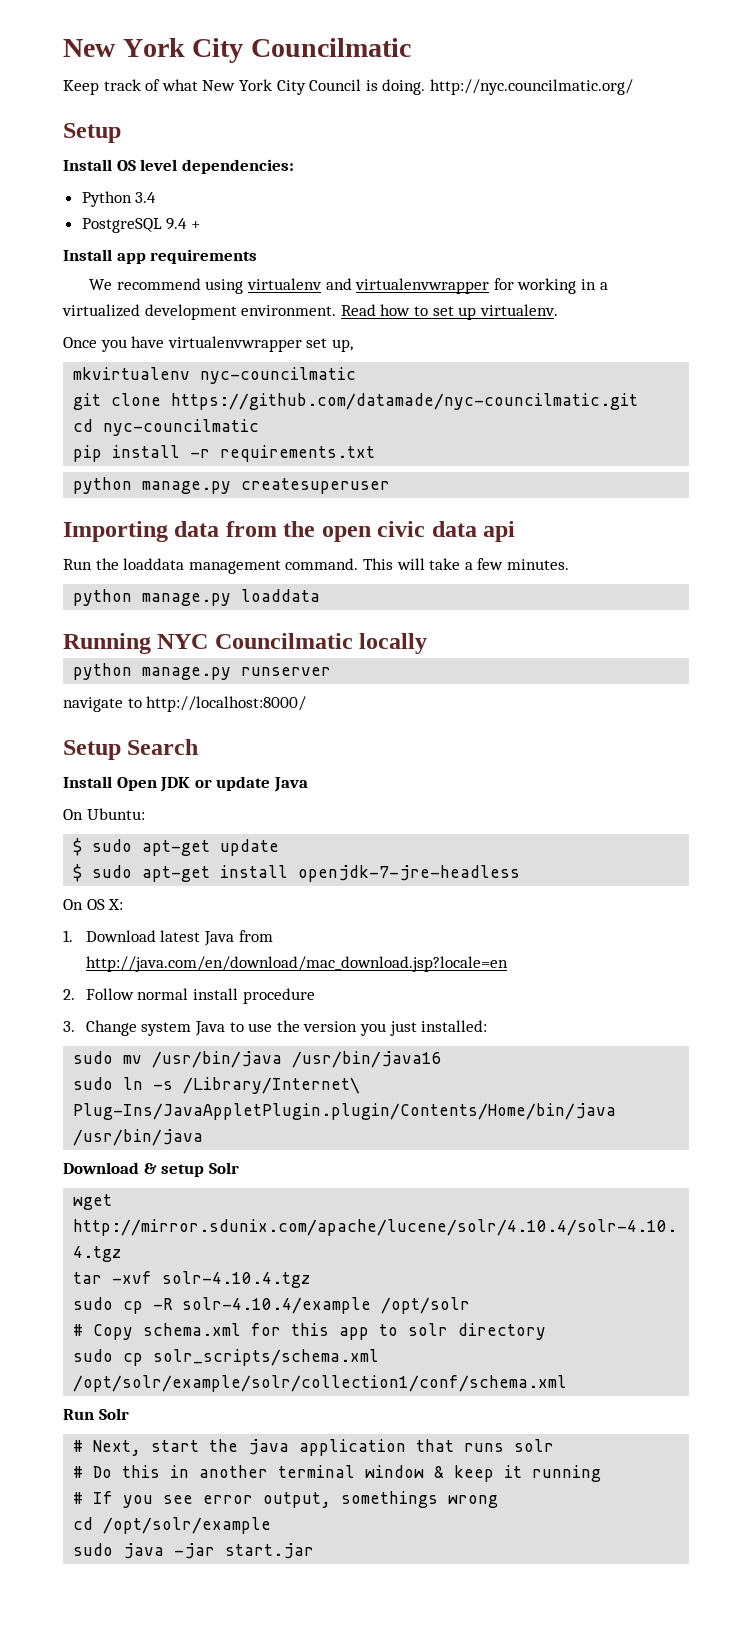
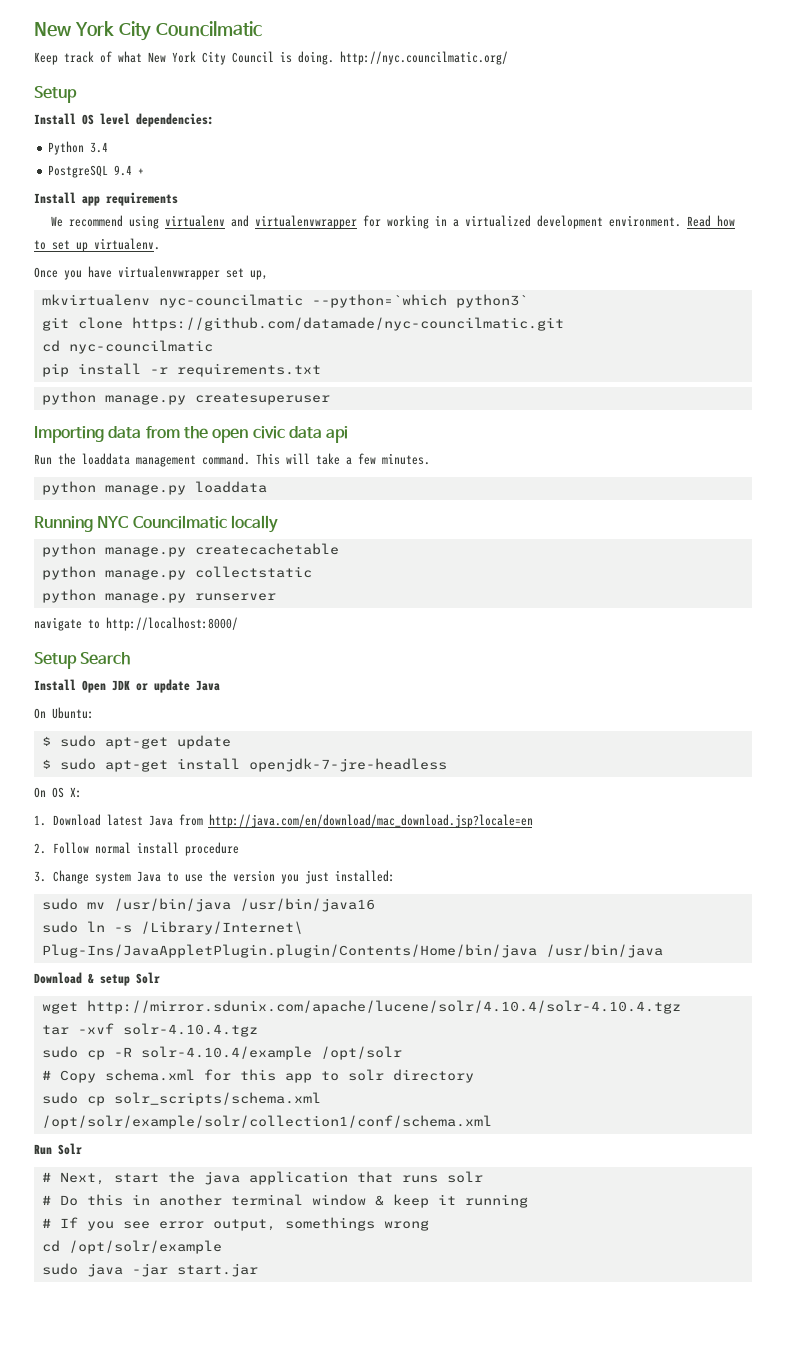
(357, 375) none -> [311,294,528,308] --python=`which python3`
(428, 643) none -> [41,543,339,557] [41,566,312,580] // python manage.py createcachetable // python manage.py collectstatic

